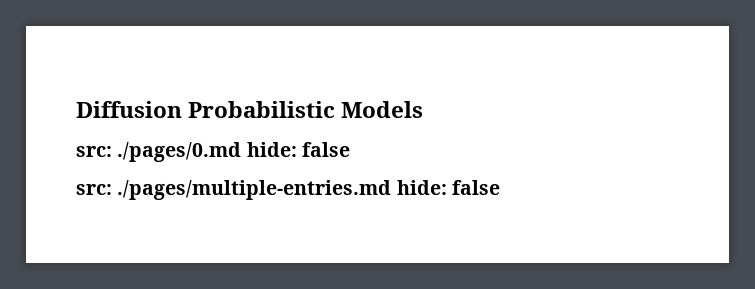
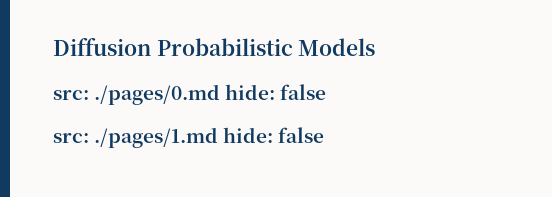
[117,180,392,200] ./pages/multiple-entries.md -> [94,127,219,148] ./pages/1.md

